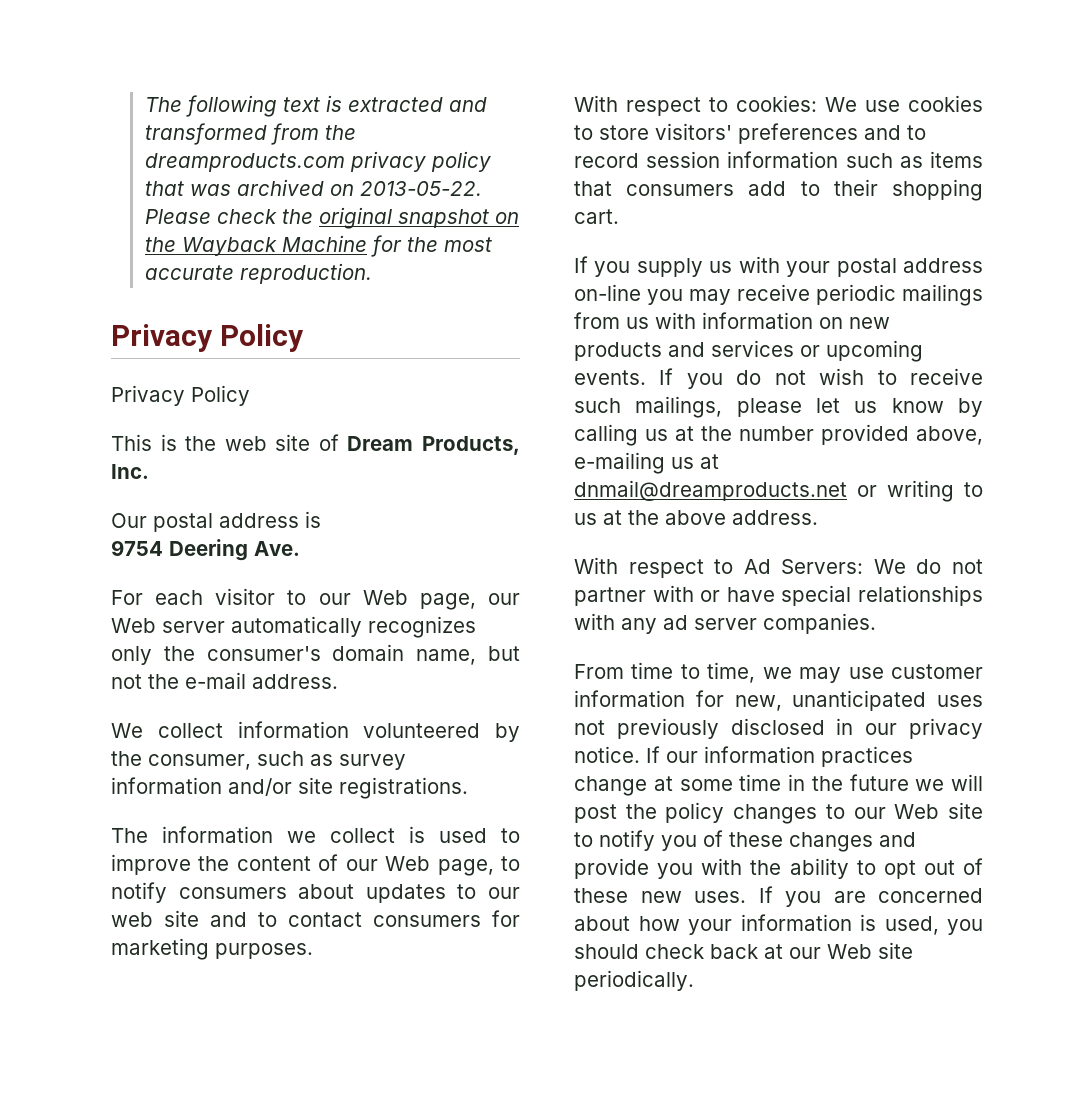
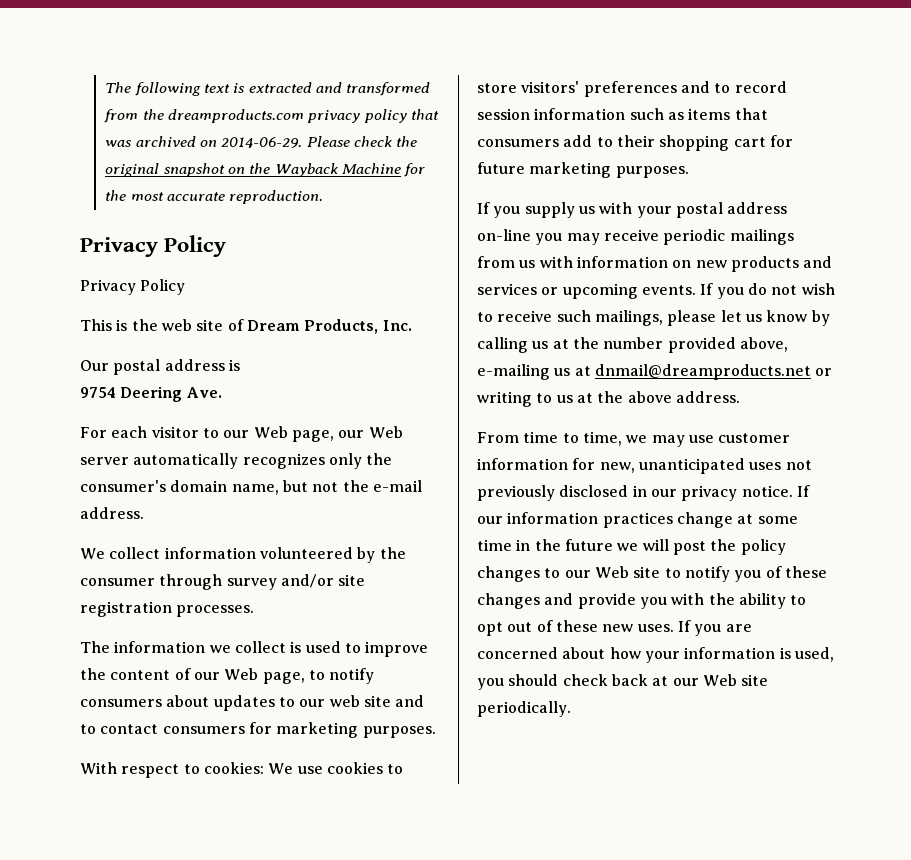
[359,181,482,196] 2013-05-22. -> [221,137,303,148] 2014-06-29.
[148,751,406,770] [111,777,468,799] consumer, such as survey information and/or site registrations. -> [80,574,366,590] [80,601,255,617] consumer through survey and/or site registration processes.
[574,209,619,224] cart. -> [733,135,793,147] [477,162,689,178] cart for future marketing purposes.
[574,557,983,578] [574,585,983,606] [574,613,876,634] // With respect to Ad Servers: We do not partner with or have special relationships with any ad server companies. -> (740, 397) none

